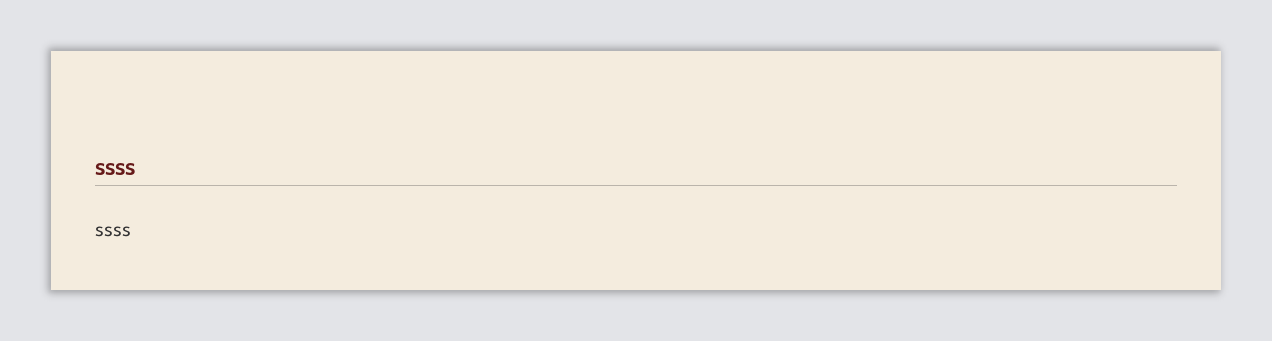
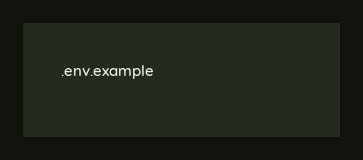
[95,163,135,175] [95,226,131,237] ssss // ssss -> [61,65,154,79] .env.example

